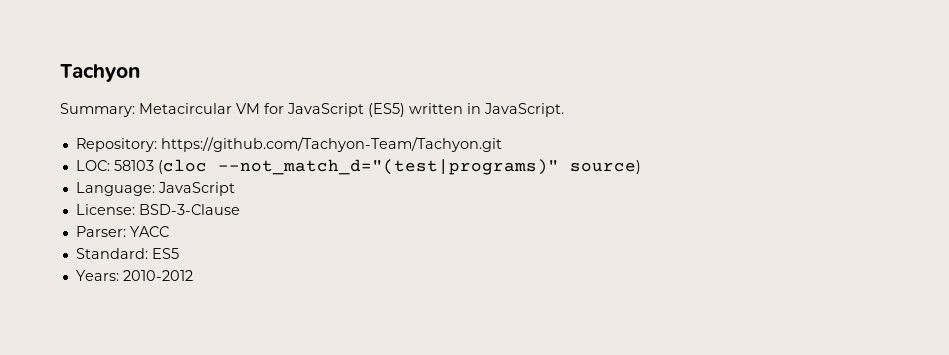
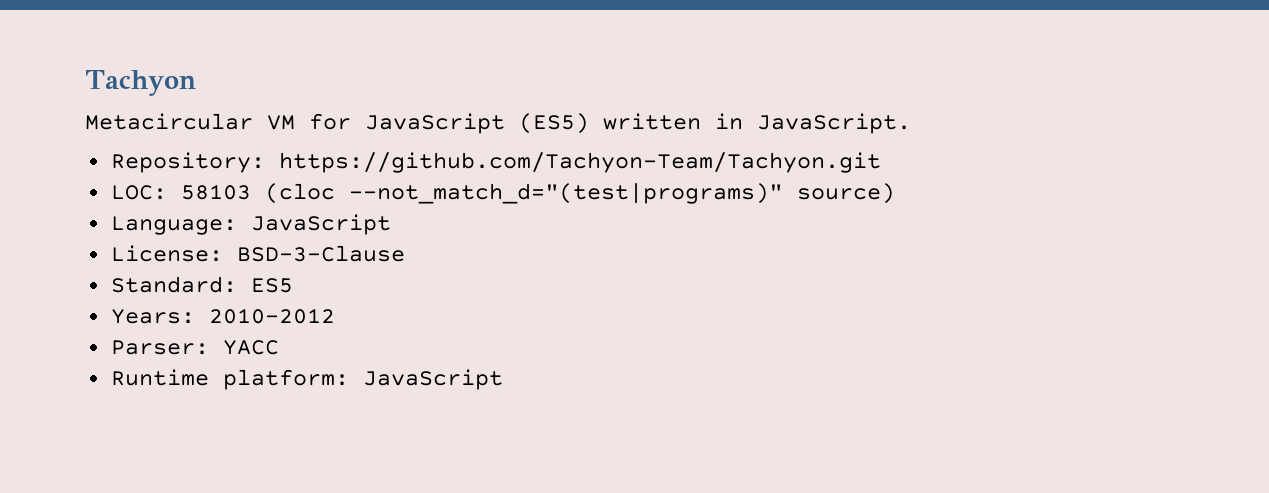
[60,103,135,117] Summary: -> (196, 83) none
[75,226,169,237] // Parser: YACC -> (405, 253) none
(193, 275) none -> [110,340,279,355] [110,369,503,390] // Parser: YACC // Runtime platform: JavaScript

